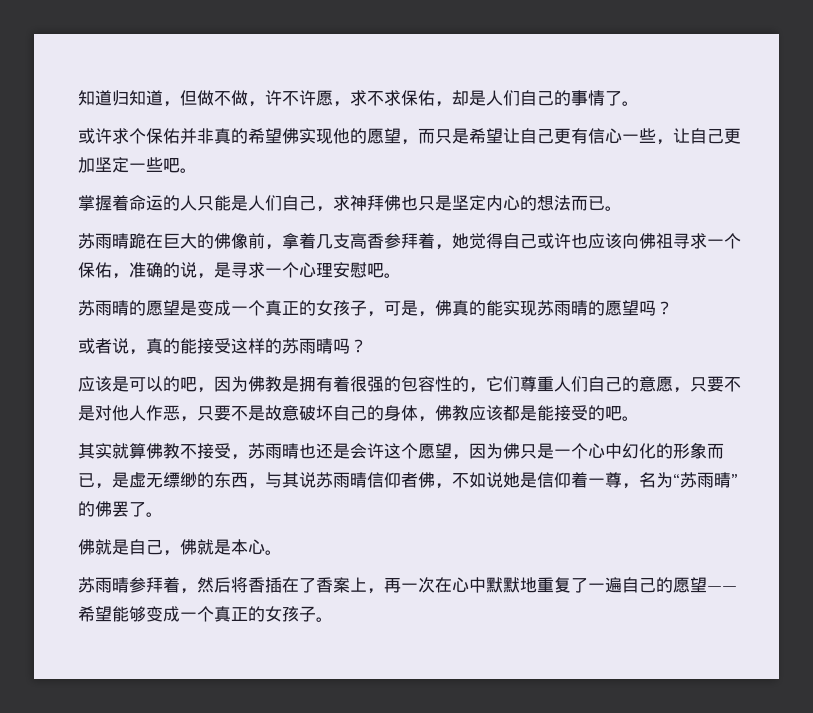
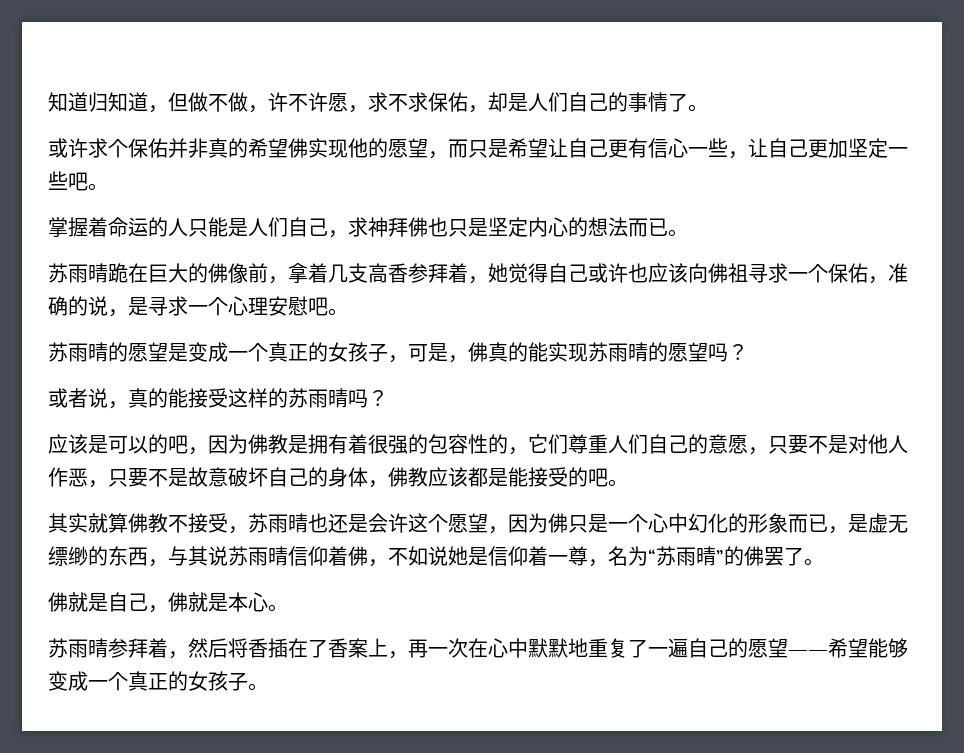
[401,472,418,488] 者 -> [328,546,348,566] 着

